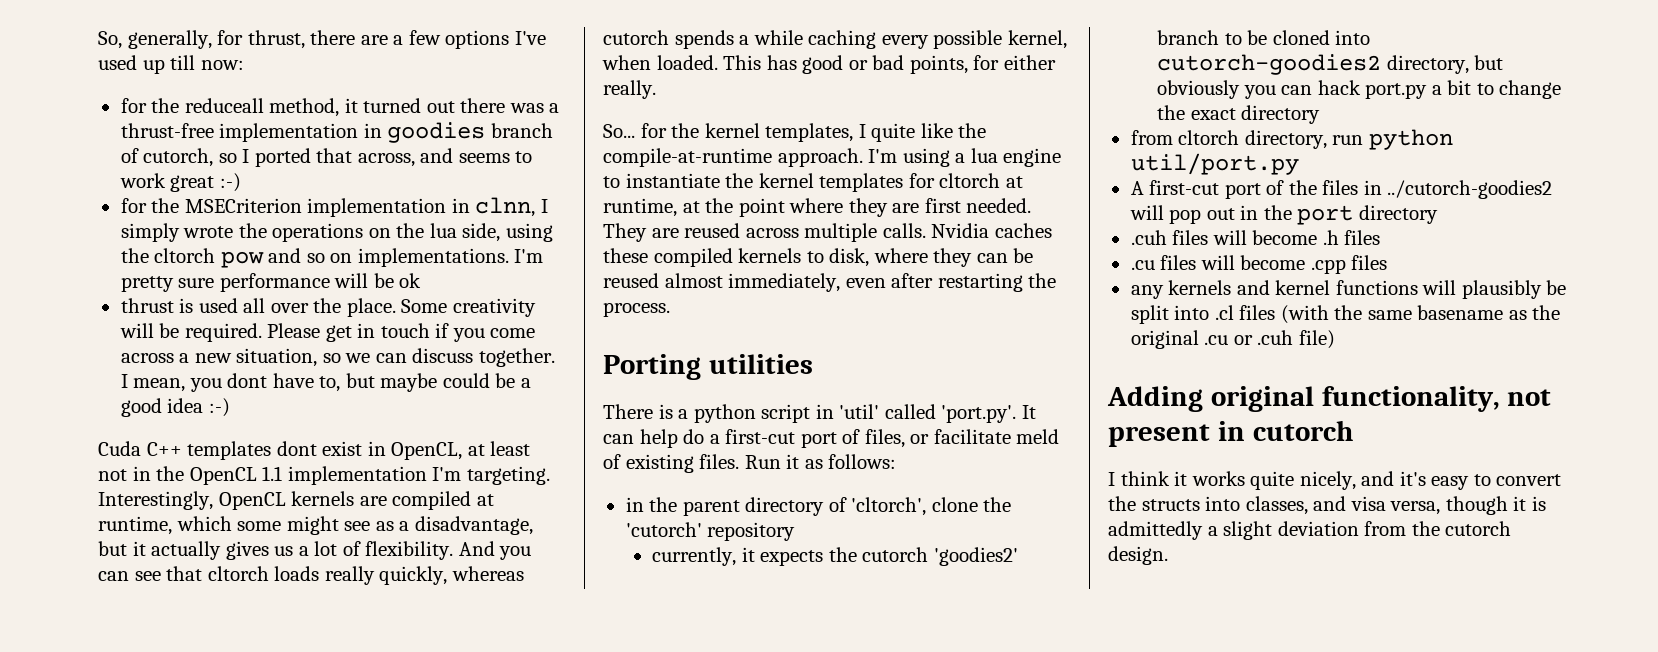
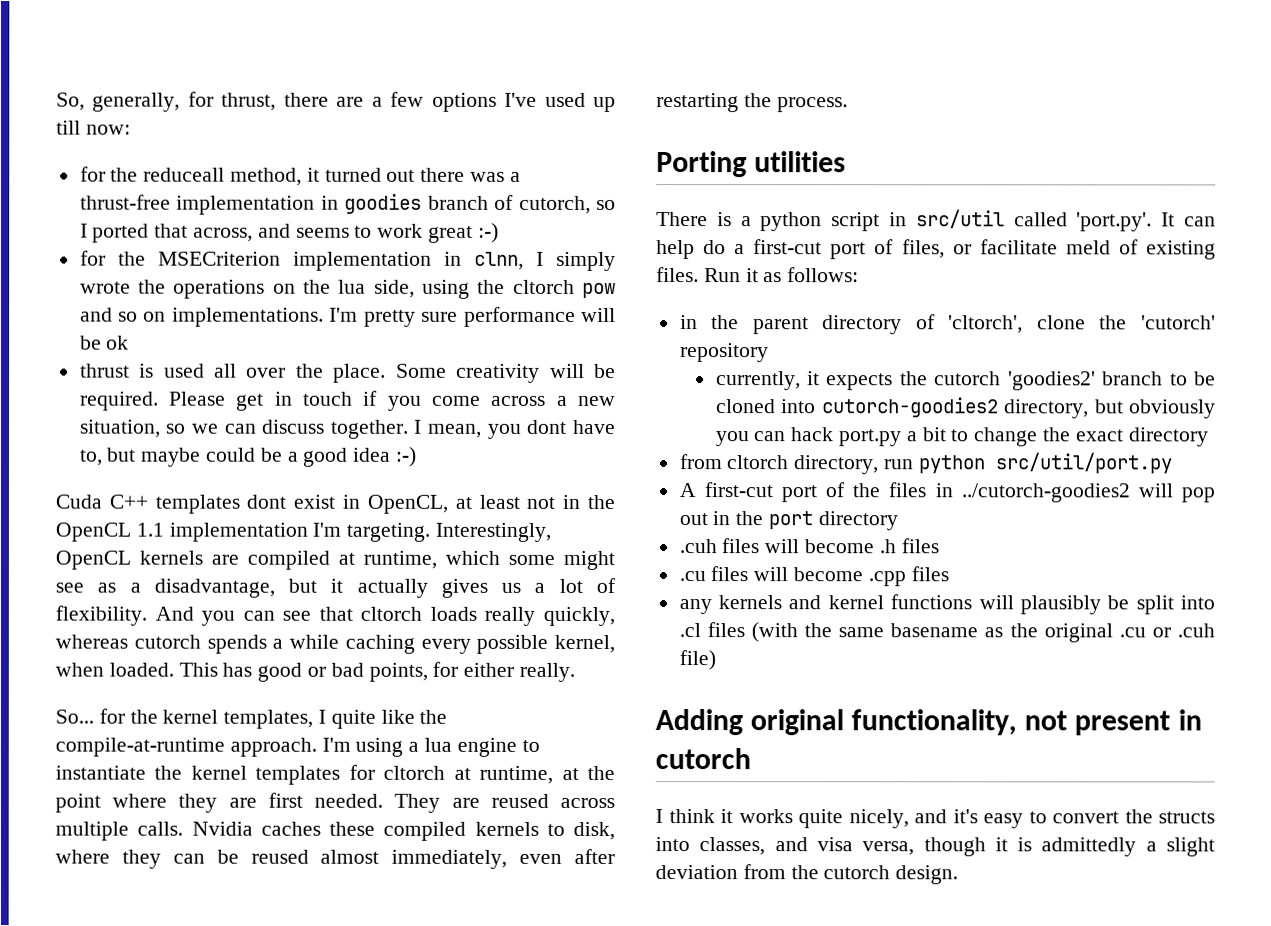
[839,404,880,419] 'util' -> [915,209,1005,229] src/util
[1130,153,1299,175] util/port.py -> [994,452,1173,474] src/util/port.py

